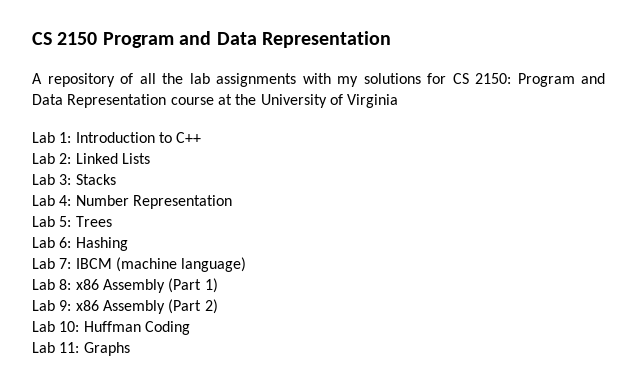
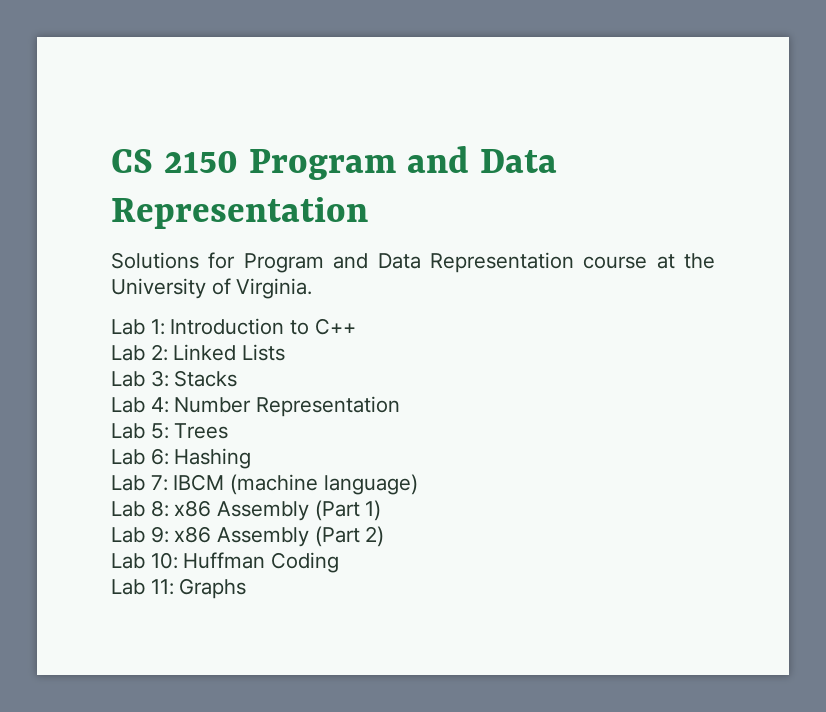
[32,73,511,87] A repository of all the lab assignments with my solutions for CS 2150: -> [111,252,236,269] Solutions for
[347,94,399,108] Virginia -> [236,278,313,299] Virginia.

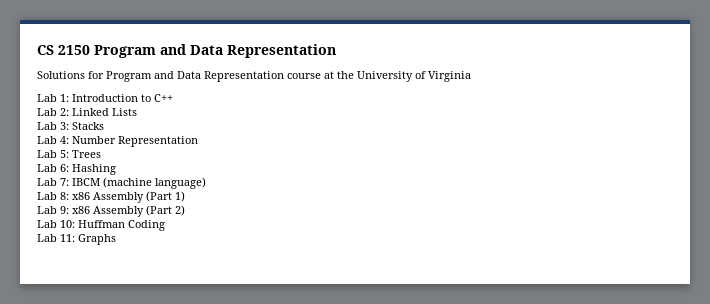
[236,278,313,299] Virginia. -> [428,71,471,82] Virginia

